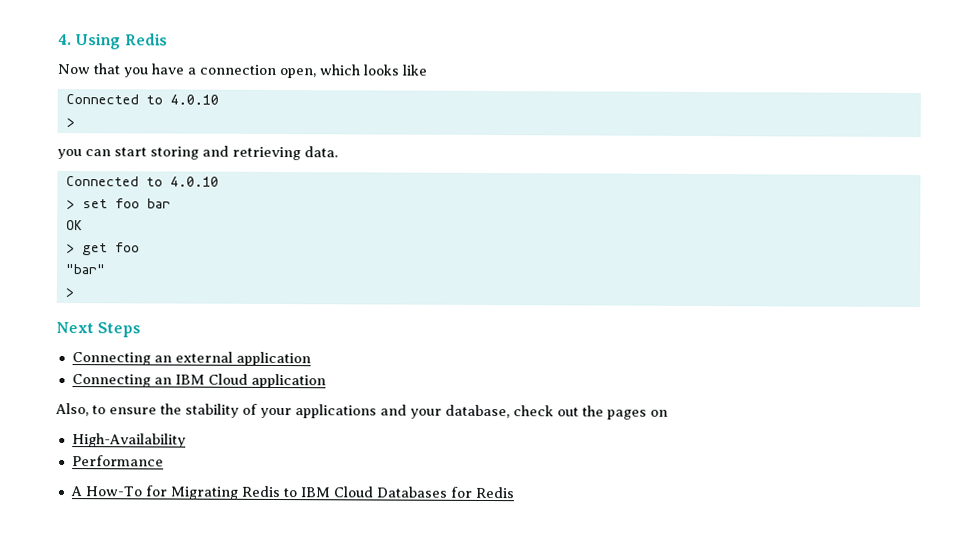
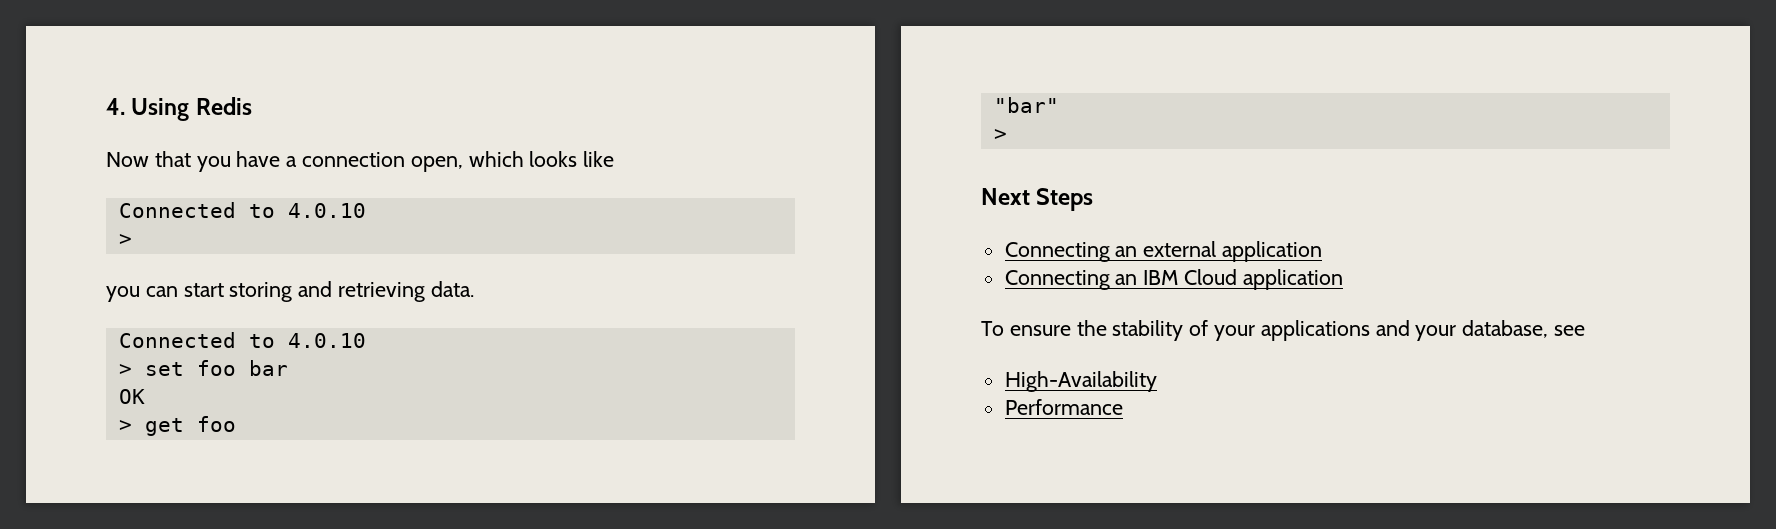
[55,402,106,417] Also, to -> [981,321,1004,336] To
[513,405,668,420] [71,433,186,448] [71,455,164,467] [69,485,515,500] check out the pages on // High-Availability // Performance // A How-To for Migrating Redis to IBM Cloud Databases for Redis -> [1554,325,1586,336] [1004,371,1157,392] [1004,399,1123,415] see // High-Availability // Performance

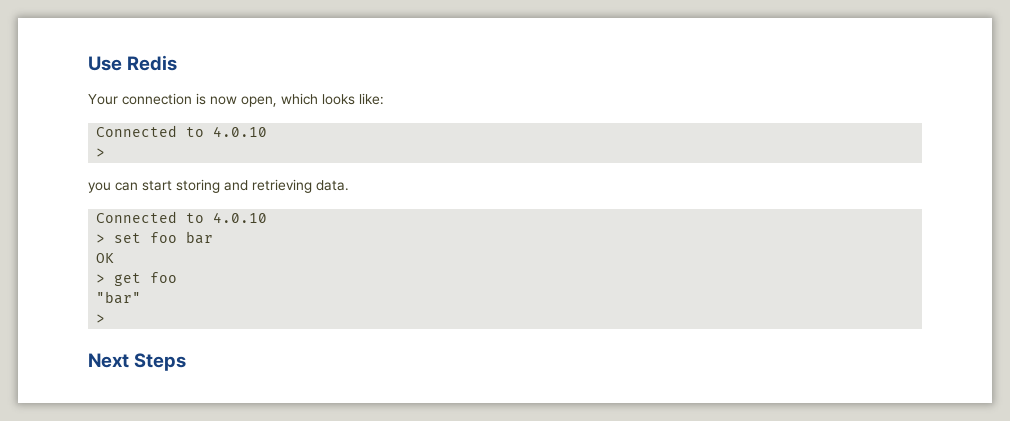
[106,98,190,121] 4. Using -> [88,56,122,71] Use
[106,151,406,172] Now that you have a connection -> [88,93,237,105] Your connection is now
[583,151,615,167] like -> [359,93,384,105] like:
[1004,241,1323,262] [1004,269,1343,290] [981,320,1586,341] [1004,371,1157,392] [1004,399,1123,415] // Connecting an external application // Connecting an IBM Cloud application // To ensure the stability of your applications and your database, see // High-Availability // Performance -> (187, 362) none

